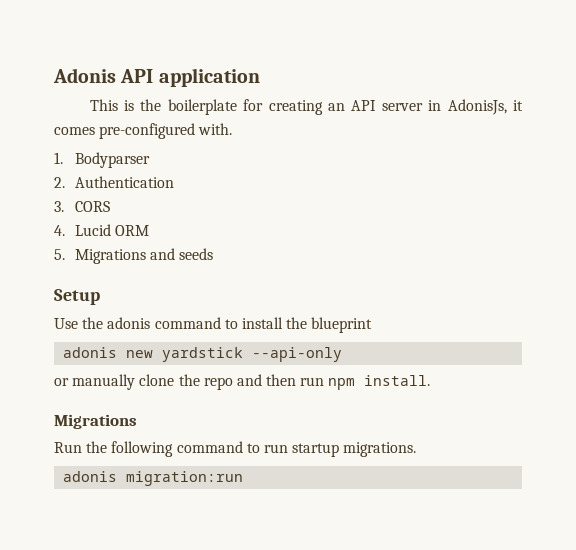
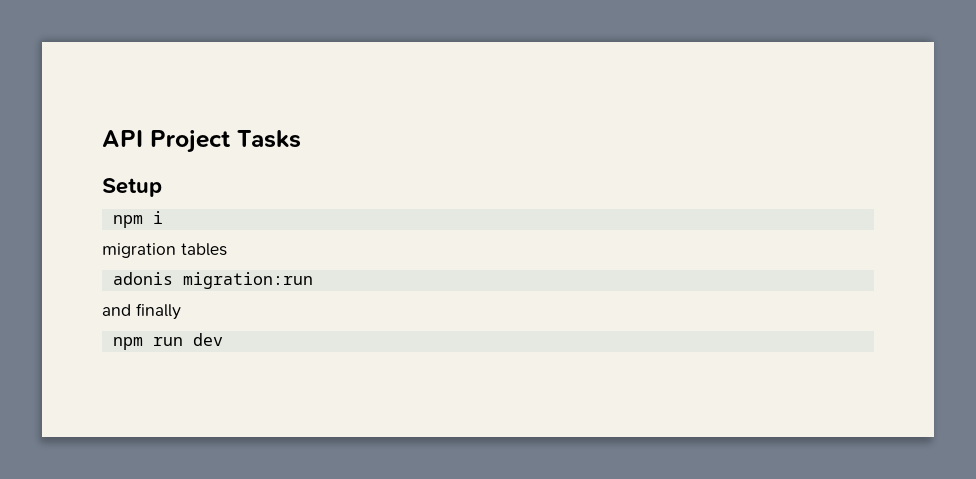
[53,68,260,87] [89,99,523,115] [54,123,233,139] [54,152,151,168] [54,176,175,188] [54,201,111,212] [54,224,150,236] [54,248,214,264] [54,289,100,305] [54,317,373,333] [63,347,343,362] [54,374,431,390] [54,414,137,429] [54,441,417,457] [63,471,244,486] Adonis API application // This is the boilerplate for creating an API server in AdonisJs, it comes pre-configured with. // 1. Bodyparser // 2. Authentication // 3. CORS // 4. Lucid ORM // 5. Migrations and seeds // Setup // Use the adonis command to install the blueprint // adonis new yardstick --api-only // or manually clone the repo and then run npm install. // Migrations // Run the following command to run startup migrations. // adonis migration:run -> [102,130,301,153] [102,178,162,197] [112,211,163,228] [102,243,227,258] [112,272,313,289] [102,303,181,320] [112,333,223,350] API Project Tasks // Setup // npm i // migration tables // adonis migration:run // and finally // npm run dev

